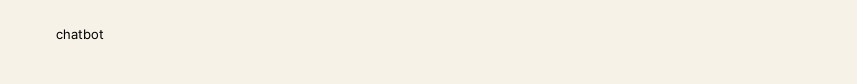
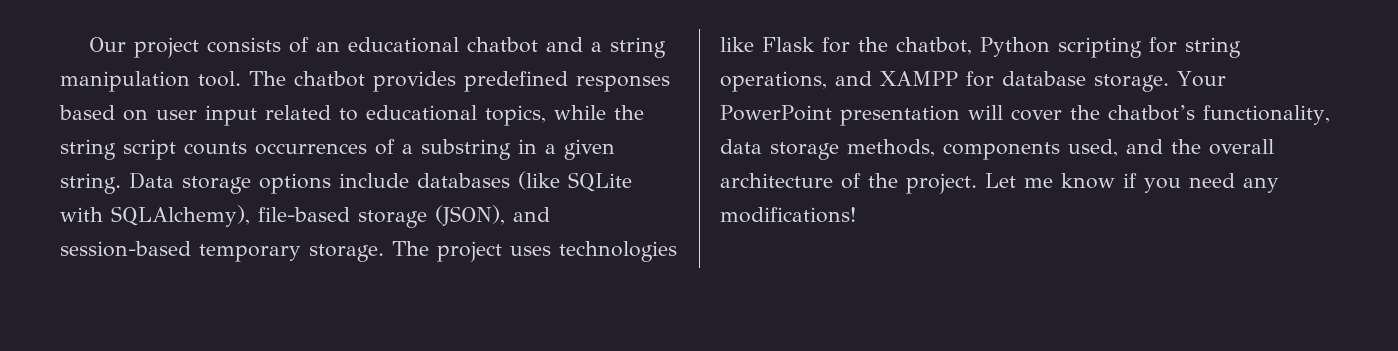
[56,29,104,40] chatbot -> [88,37,666,58] [60,71,670,92] [59,105,644,126] [60,139,615,160] [60,171,632,194] [60,205,551,228] [60,241,677,262] [720,37,1241,58] [720,71,1226,92] [720,105,1330,126] [720,139,1274,160] [720,173,1279,194] [720,207,856,223] Our project consists of an educational chatbot and a string manipulation tool. The chatbot provides predefined responses based on user input related to educational topics, while the string script counts occurrences of a substring in a given string. Data storage options include databases (like SQLite with SQLAlchemy), file-based storage (JSON), and session-based temporary storage. The project uses technologies like Flask for the chatbot, Python scripting for string operations, and XAMPP for database storage. Your PowerPoint presentation will cover the chatbot’s functionality, data storage methods, components used, and the overall architecture of the project. Let me know if you need any modifications!

